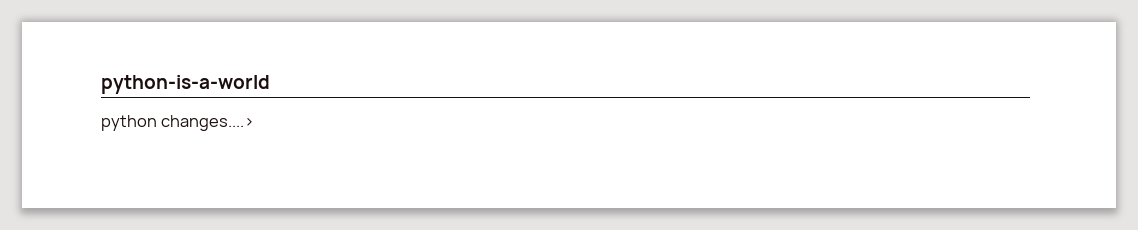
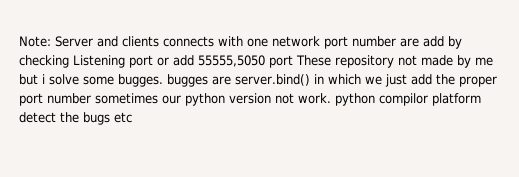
[101,75,270,94] [101,115,255,131] python-is-a-world // python changes....> -> [19,36,462,49] [19,55,493,68] [19,74,497,87] [19,93,481,106] [19,112,132,125] Note: Server and clients connects with one network port number are add by checking Listening port or add 55555,5050 port These repository not made by me but i solve some bugges. bugges are server.bind() in which we just add the proper port number sometimes our python version not work. python compilor platform detect the bugs etc

